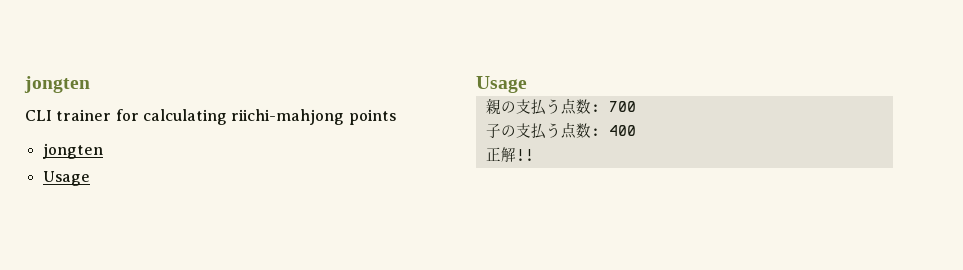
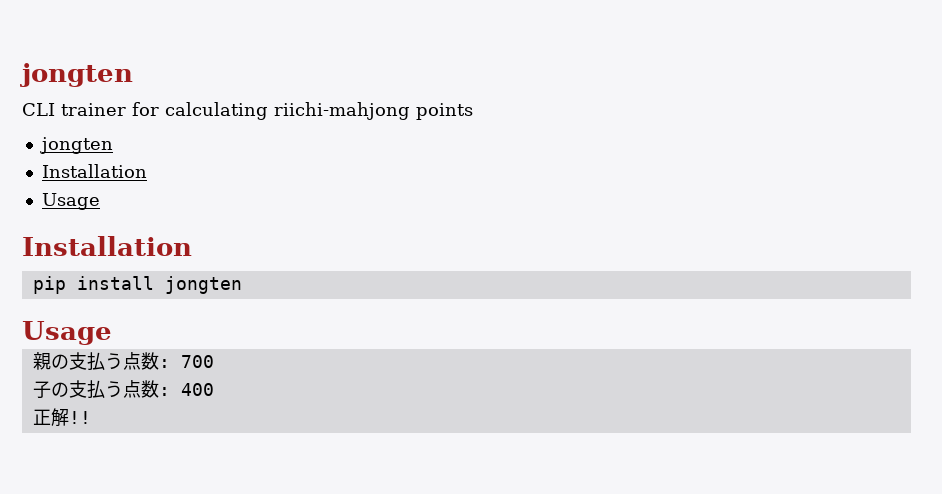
[42,171,90,186] // Usage -> [41,164,147,178] [41,193,100,210] [22,236,192,256] [32,276,242,294] // Installation // Usage // Installation // pip install jongten

